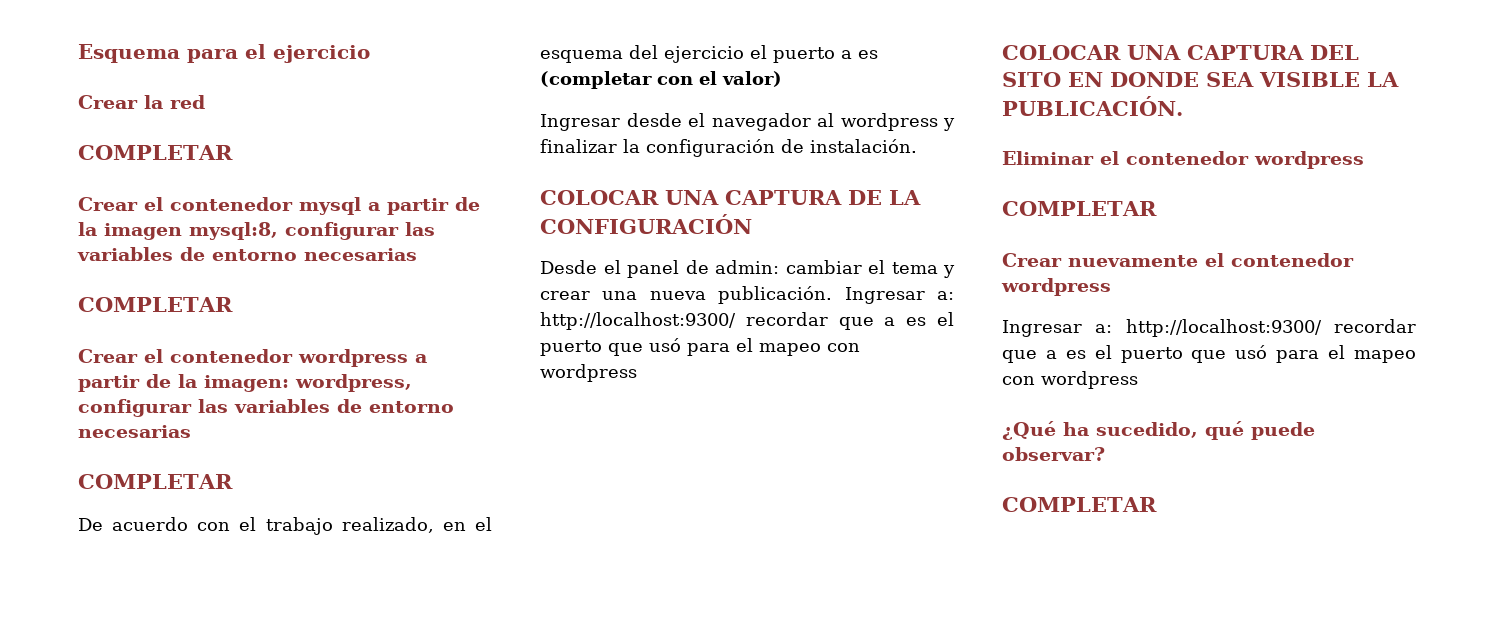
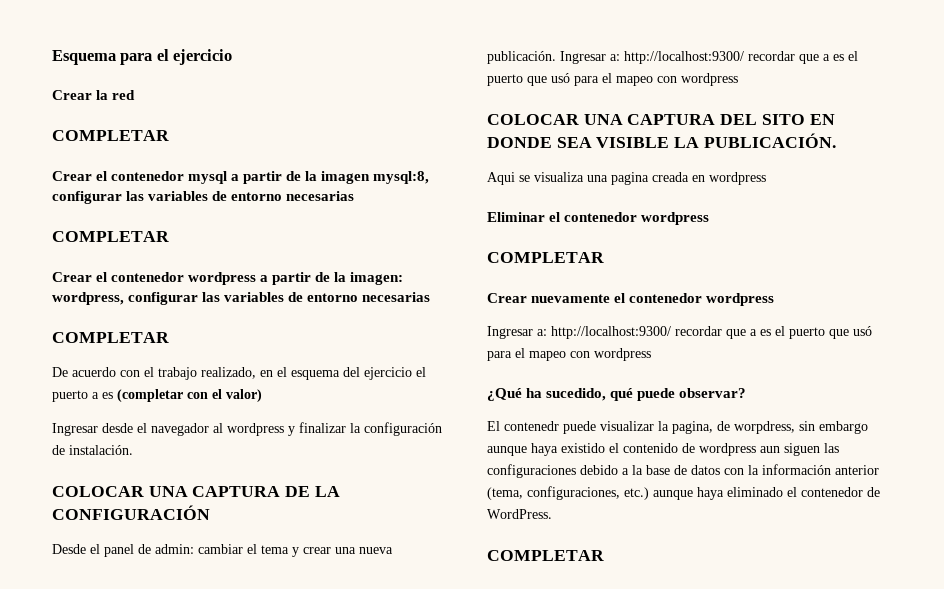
(1183, 106) none -> [487,172,766,185] // Aqui se visualiza una pagina creada en wordpress
(1105, 454) none -> [487,421,868,434] [487,443,839,456] [487,464,879,478] [487,486,880,500] [487,509,552,519] // El contenedr puede visualizar la pagina, de worpdress, sin embargo aunque haya existido el contenido de wordpress aun siguen las configuraciones debido a la base de datos con la información anterior (tema, configuraciones, etc.) aunque haya eliminado el contenedor de WordPress.

